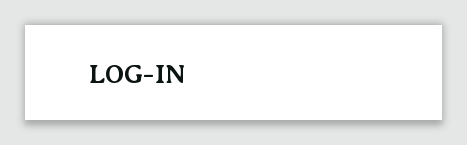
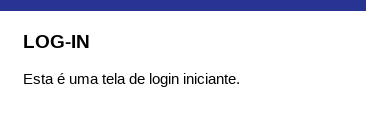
(185, 74) none -> [23,73,241,87] // Esta é uma tela de login iniciante.

